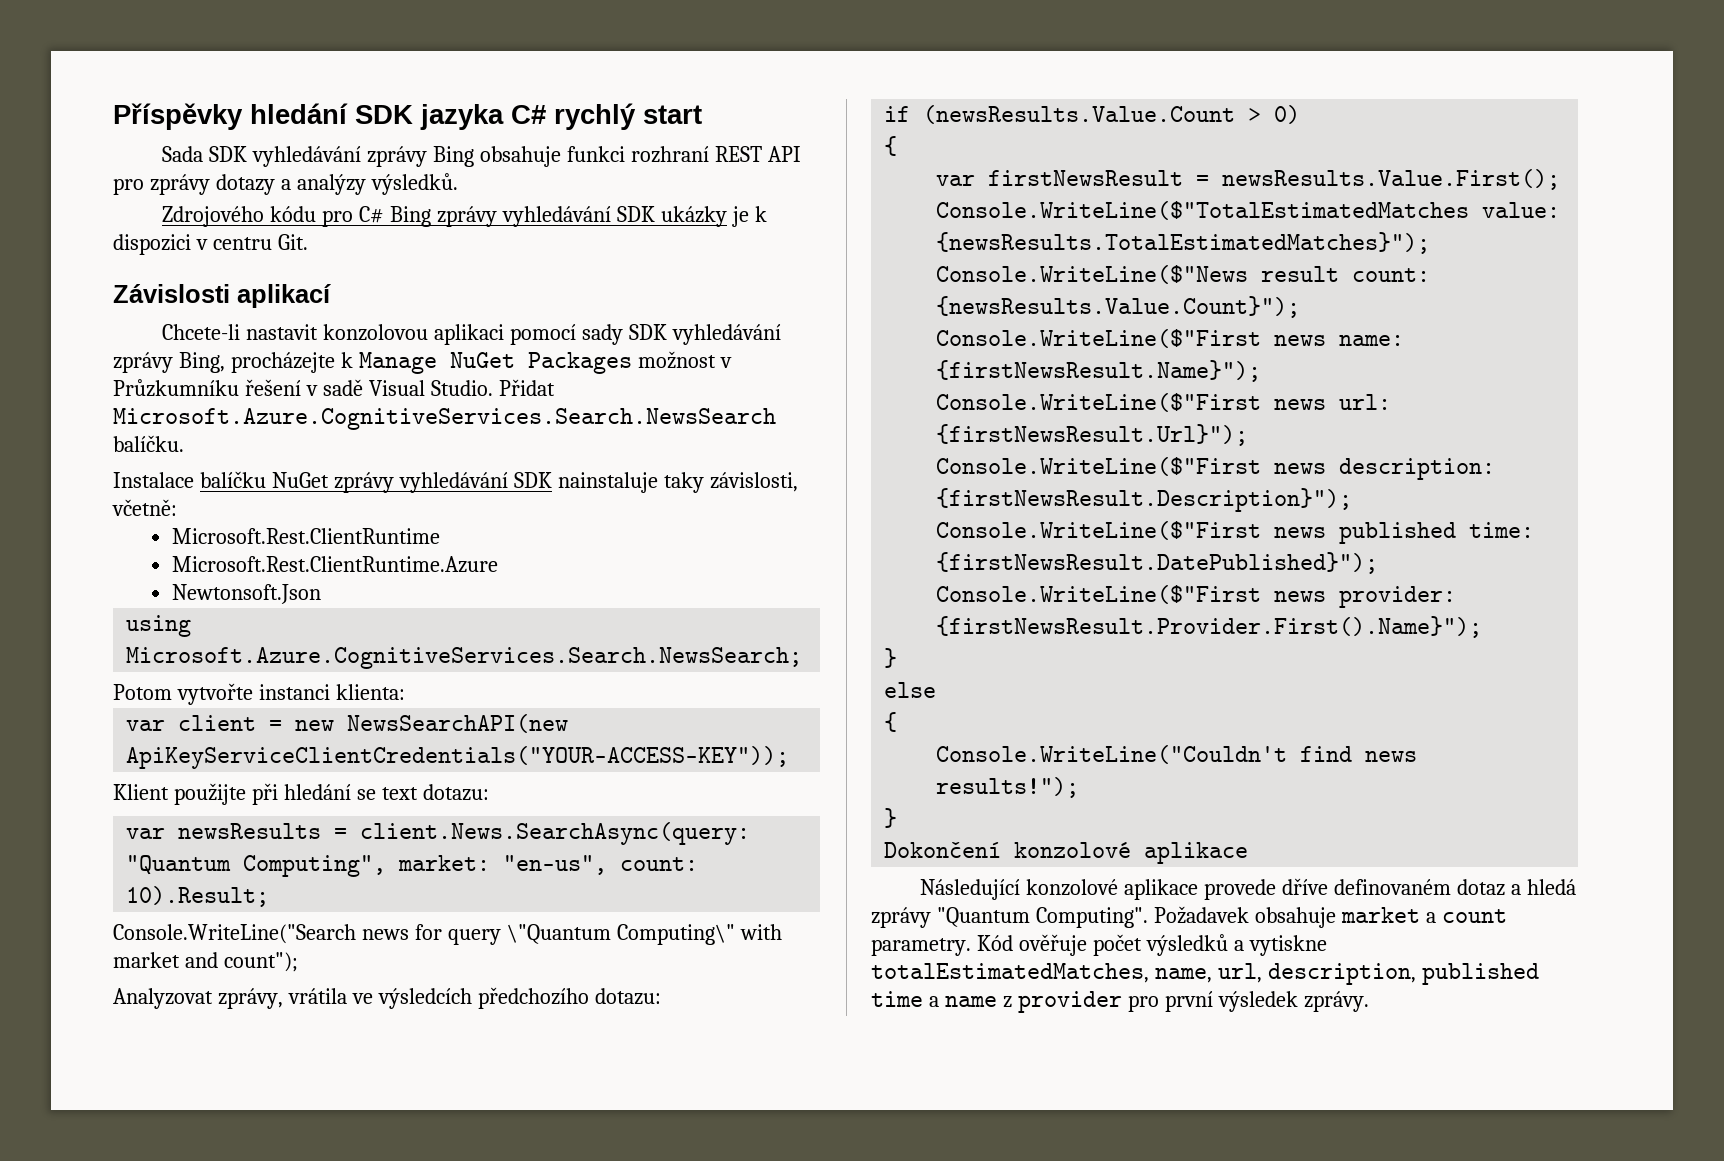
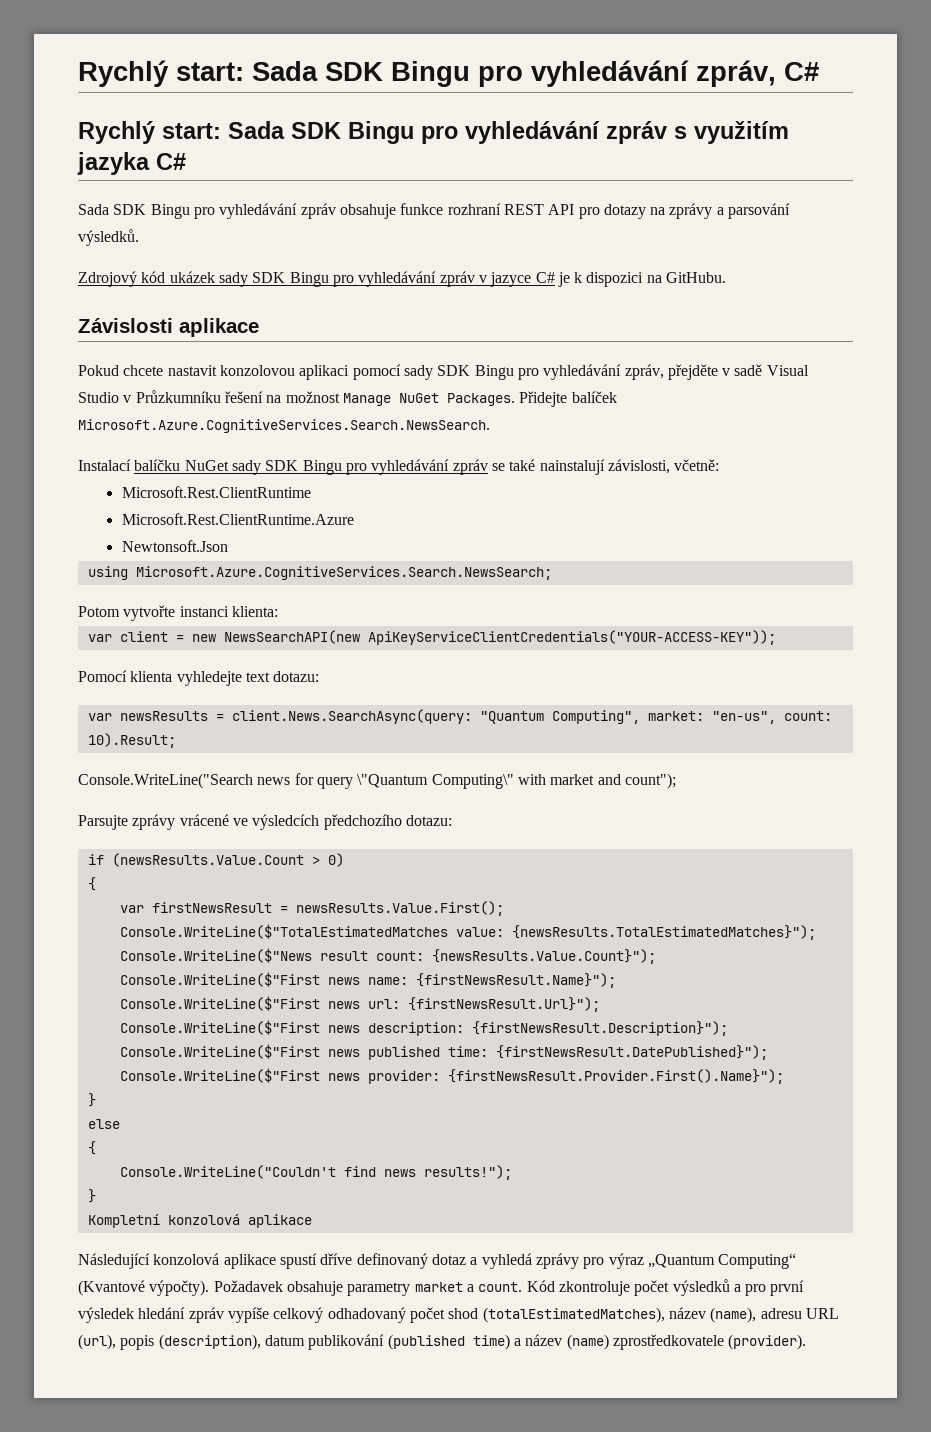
[113,103,413,130] Příspěvky hledání SDK -> [78,60,819,87] [78,121,789,144] Rychlý start: Sada SDK Bingu pro vyhledávání zpráv, C# // Rychlý start: Sada SDK Bingu pro vyhledávání zpráv s využitím
[554,103,702,130] [162,146,801,167] [113,173,458,195] [162,206,767,227] [113,234,308,255] [113,284,331,308] [162,324,241,340] rychlý start // Sada SDK vyhledávání zprávy Bing obsahuje funkci rozhraní REST API pro zprávy dotazy a analýzy výsledků. // Zdrojového kódu pro C# Bing zprávy vyhledávání SDK ukázky je k dispozici v centru Git. // Závislosti aplikací // Chcete-li -> [78,203,791,219] [78,229,139,246] [78,271,727,287] [78,318,259,337] [78,365,164,376] // Sada SDK Bingu pro vyhledávání zpráv obsahuje funkce rozhraní REST API pro dotazy na zprávy a parsování výsledků. // Zdrojový kód ukázek sady SDK Bingu pro vyhledávání zpráv v jazyce C# je k dispozici na GitHubu. // Závislosti aplikace // Pokud chcete
[671,324,781,345] [113,351,732,374] [113,379,555,397] [113,408,776,430] [113,435,184,452] [113,471,704,493] vyhledávání zprávy Bing, procházejte k Manage NuGet Packages možnost v Průzkumníku řešení v sadě Visual Studio. Přidat Microsoft.Azure.CognitiveServices.Search.NewsSearch balíčku. // Instalace balíčku NuGet zprávy vyhledávání SDK nainstaluje taky -> [474,364,809,380] [78,390,617,407] [78,419,490,433] [78,459,605,475] Bingu pro vyhledávání zpráv, přejděte v sadě Visual Studio v Průzkumníku řešení na možnost Manage NuGet Packages. Přidejte balíček Microsoft.Azure.CognitiveServices.Search.NewsSearch. // Instalací balíčku NuGet sady SDK Bingu pro vyhledávání zpráv se také nainstalují
[113,783,376,805] Klient použijte při hledání se -> [78,670,242,686] Pomocí klienta vyhledejte
[113,988,347,1009] Analyzovat zprávy, vrátila -> [78,814,229,830] Parsujte zprávy vrácené
[884,842,1132,858] Dokončení konzolové -> [87,1214,240,1228] Kompletní konzolová
[1026,878,1576,900] [871,907,1148,928] konzolové aplikace provede dříve definovaném dotaz a hledá zprávy "Quantum Computing". -> [153,1253,797,1269] [78,1280,210,1296] konzolová aplikace spustí dříve definovaný dotaz a vyhledá zprávy pro výraz „Quantum Computing“ (Kvantové výpočty).
(1336, 917) none -> [347,1282,411,1296] parametry
[1441,909,1507,923] [871,934,1327,956] [871,963,1539,985] [871,991,1369,1013] count parametry. Kód ověřuje počet výsledků a vytiskne totalEstimatedMatches, name, url, description, published time a name z provider pro první výsledek zprávy. -> [478,1279,805,1296] [78,1307,839,1323] [78,1334,807,1350] count. Kód zkontroluje počet výsledků a pro první výsledek hledání zpráv vypíše celkový odhadovaný počet shod (totalEstimatedMatches), název (name), adresu URL (url), popis (description), datum publikování (published time) a název (name) zprostředkovatele (provider).

